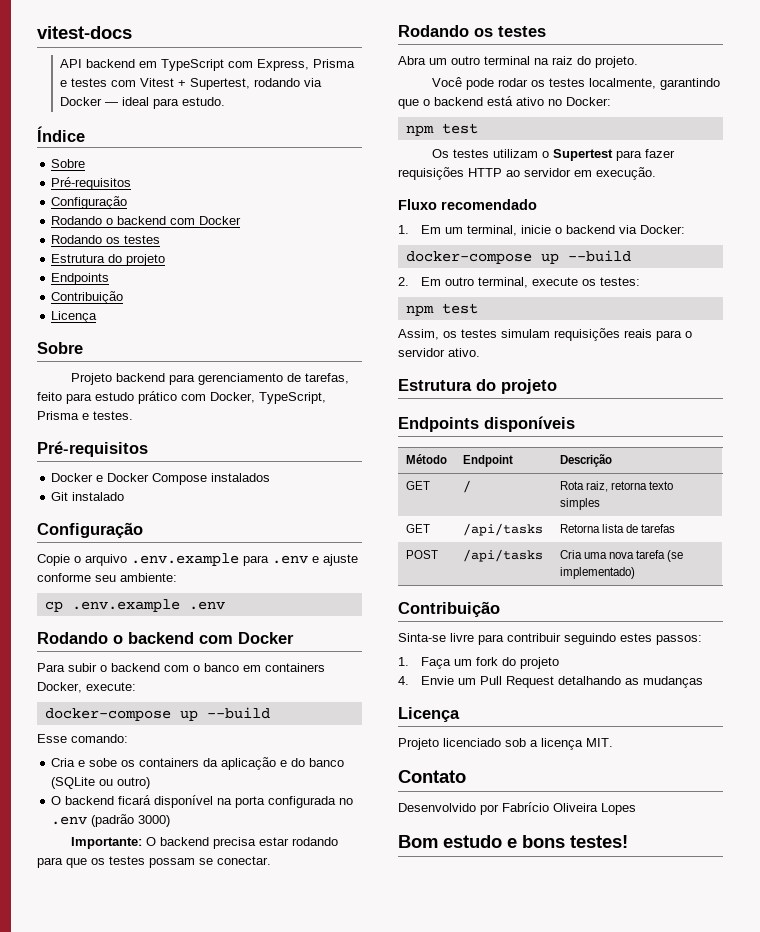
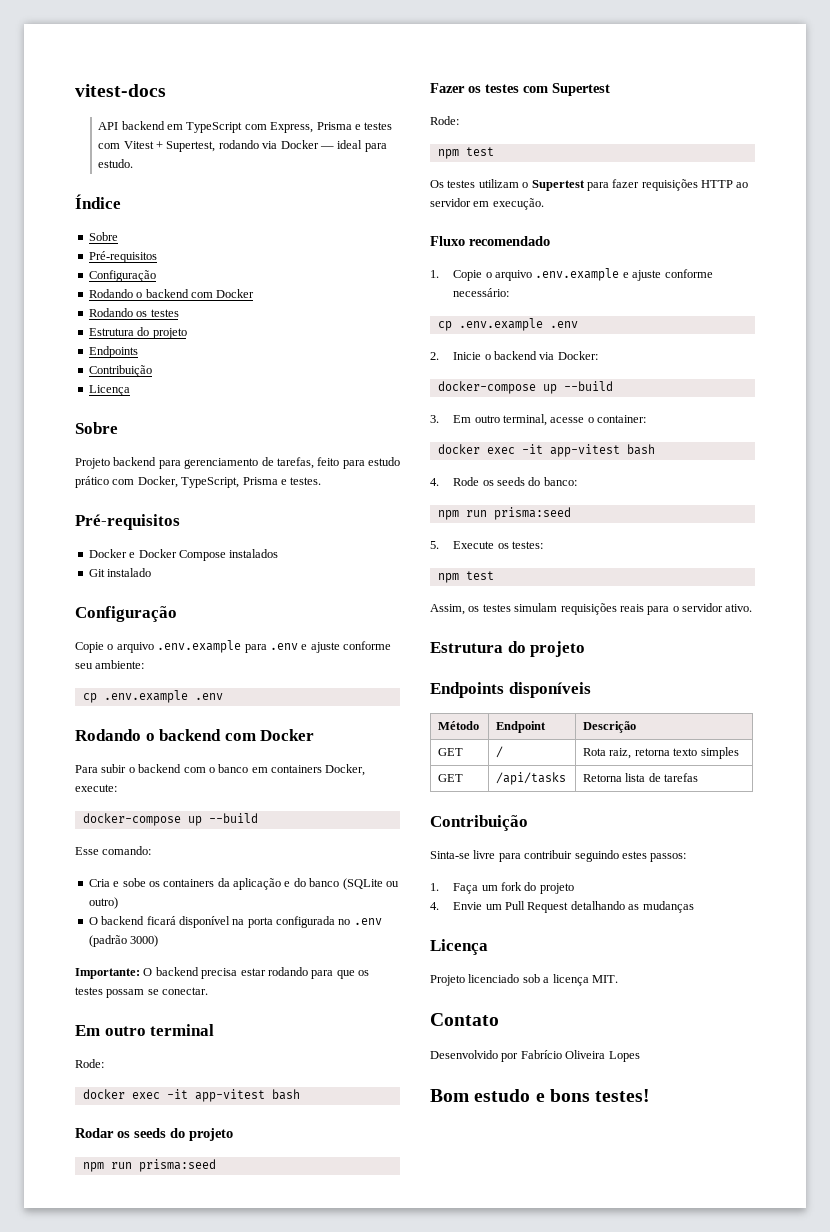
[398,25,546,37] [398,56,638,68] [431,77,720,90] [398,96,611,109] Rodando os testes // Abra um outro terminal na raiz do projeto. // Você pode rodar os testes localmente, garantindo que o backend está ativo no Docker: -> [75,1024,215,1036] [75,1059,104,1068] [82,1089,300,1102] [75,1128,233,1141] [82,1159,216,1172] [430,83,610,96] [430,116,459,125] Em outro terminal // Rode: // docker exec -it app-vitest bash // Rodar os seeds do projeto // npm run prisma:seed // Fazer os testes com Supertest // Rode:
[421,225,552,236] Em um terminal, inicie -> [453,268,713,281] [453,288,510,297] [437,318,578,331] [430,352,482,360] Copie o arquivo .env.example e ajuste conforme necessário: // cp .env.example .env // 2. Inicie
[398,277,409,286] 2. -> [430,415,439,423] 3.
[532,277,579,286] execute -> [550,415,647,423] [437,444,655,457] [430,477,577,486] [437,507,571,520] [430,541,495,549] acesse o container: // docker exec -it app-vitest bash // 4. Rode os seeds do banco: // npm run prisma:seed // 5. Execute
[405,550,438,559] [462,549,543,562] [559,550,684,562] [559,567,635,579] // POST | /api/tasks | Cria uma nova tarefa (se implementado) -> (699, 777) none

